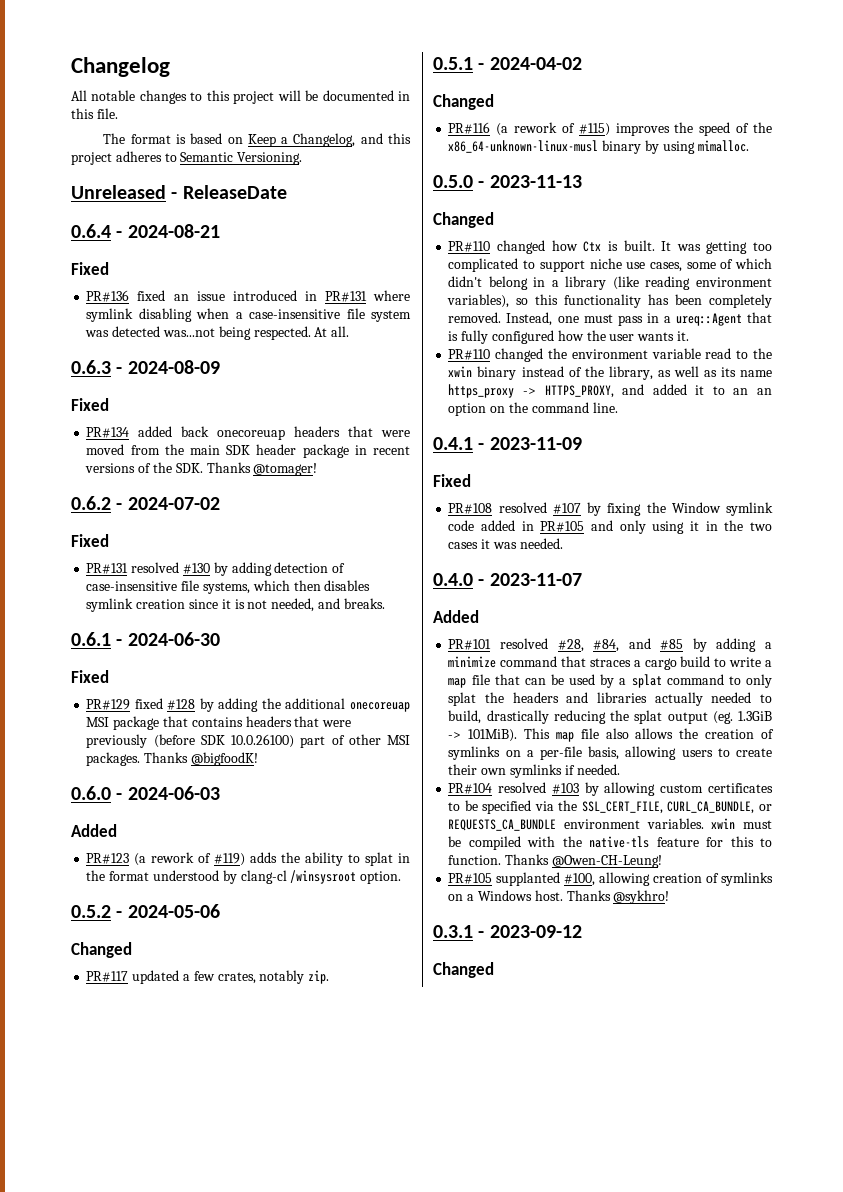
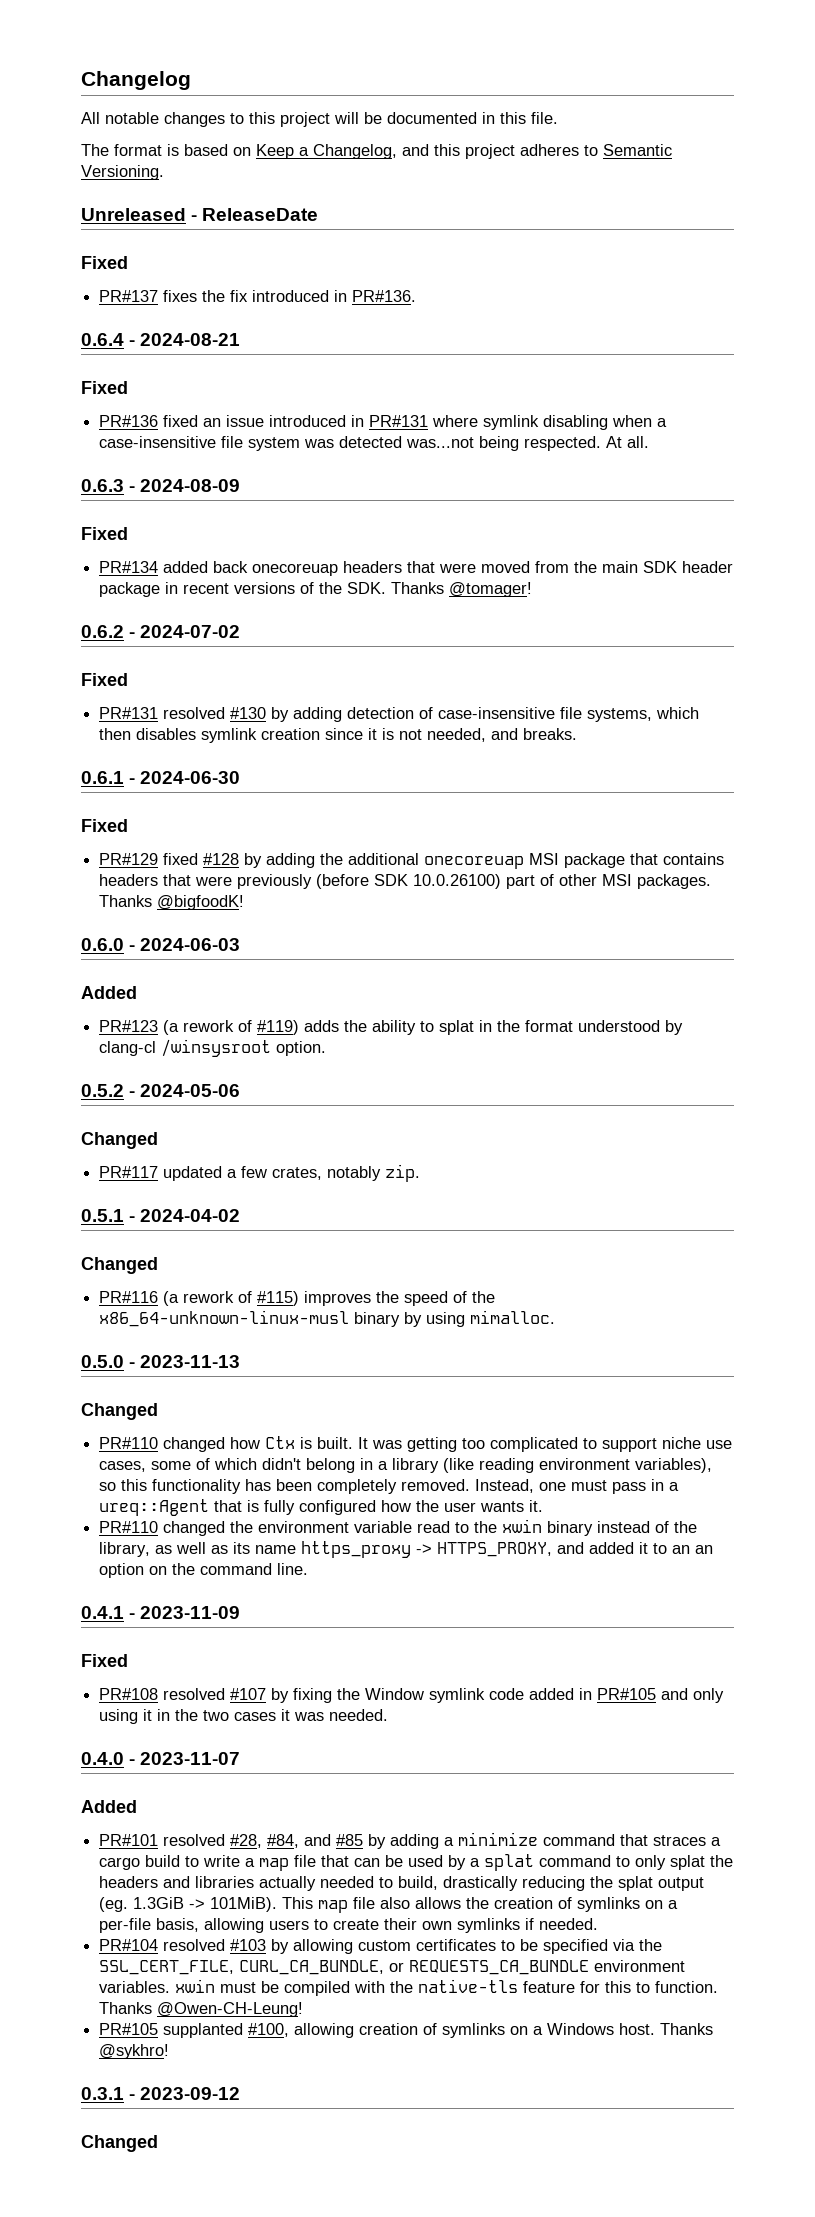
(287, 192) none -> [81,256,128,269] [99,290,417,302] // Fixed // PR#137 fixes the fix introduced in PR#136.

